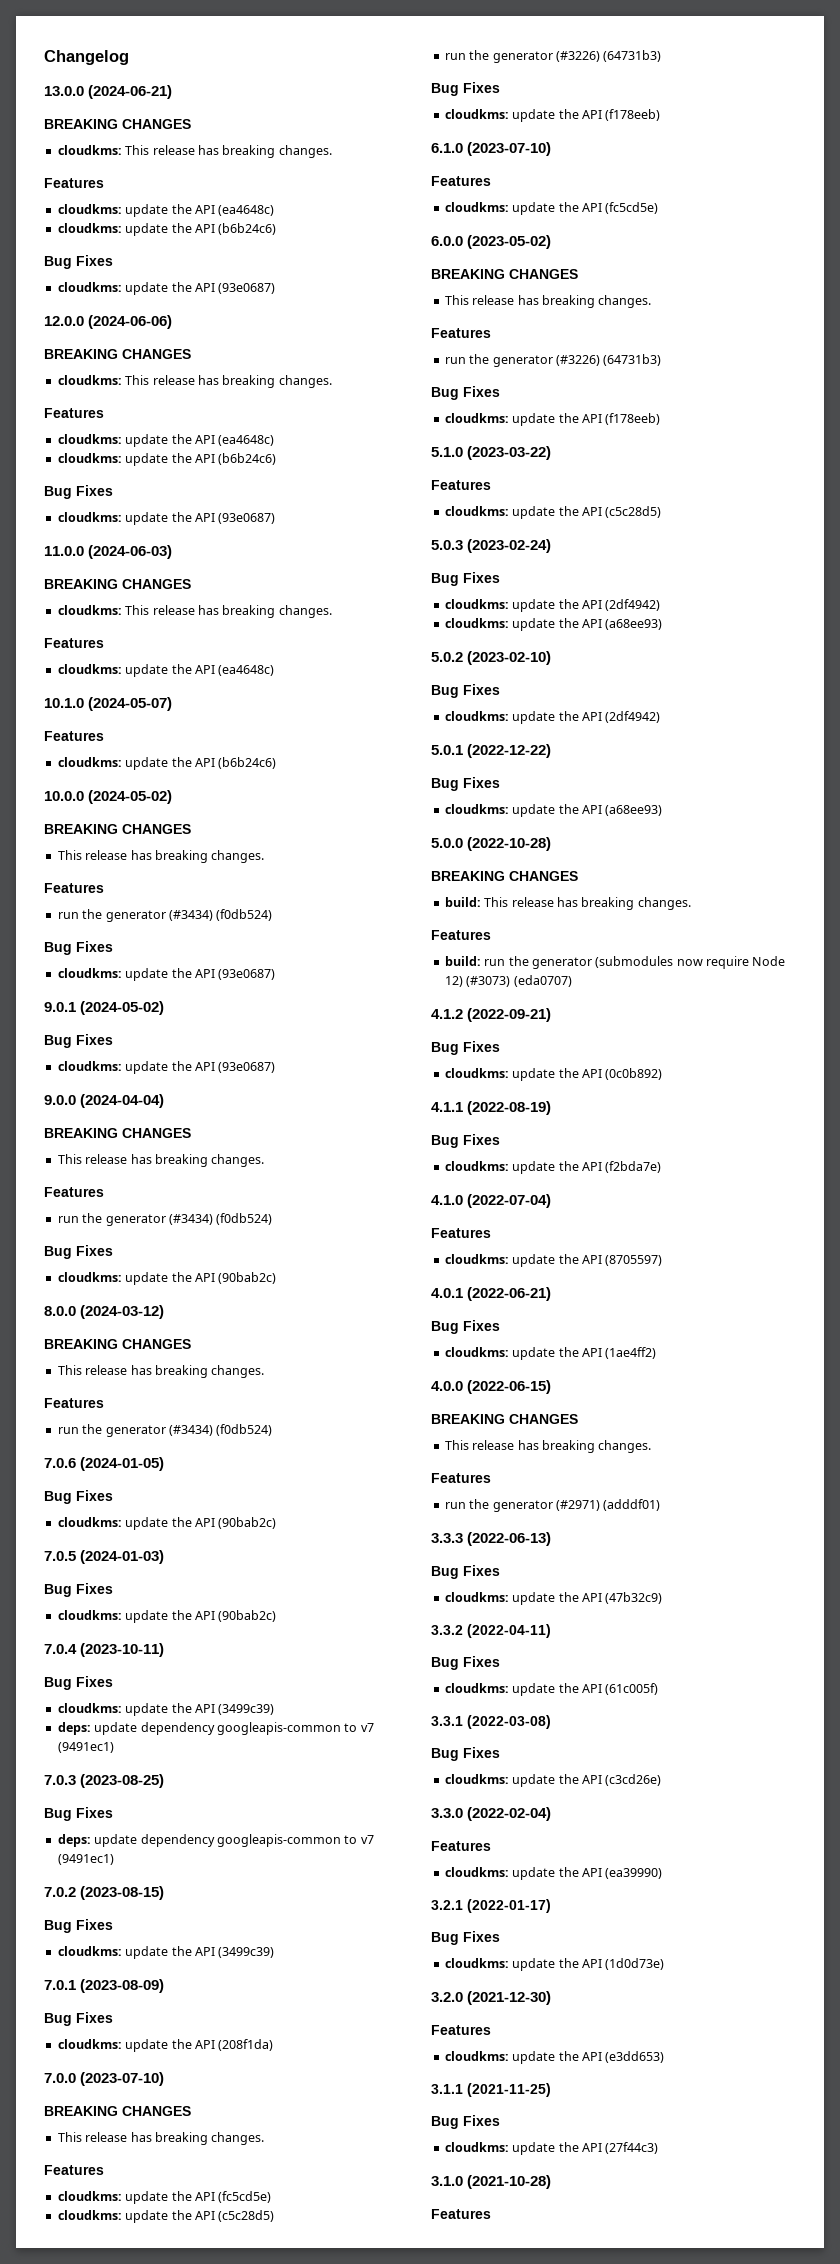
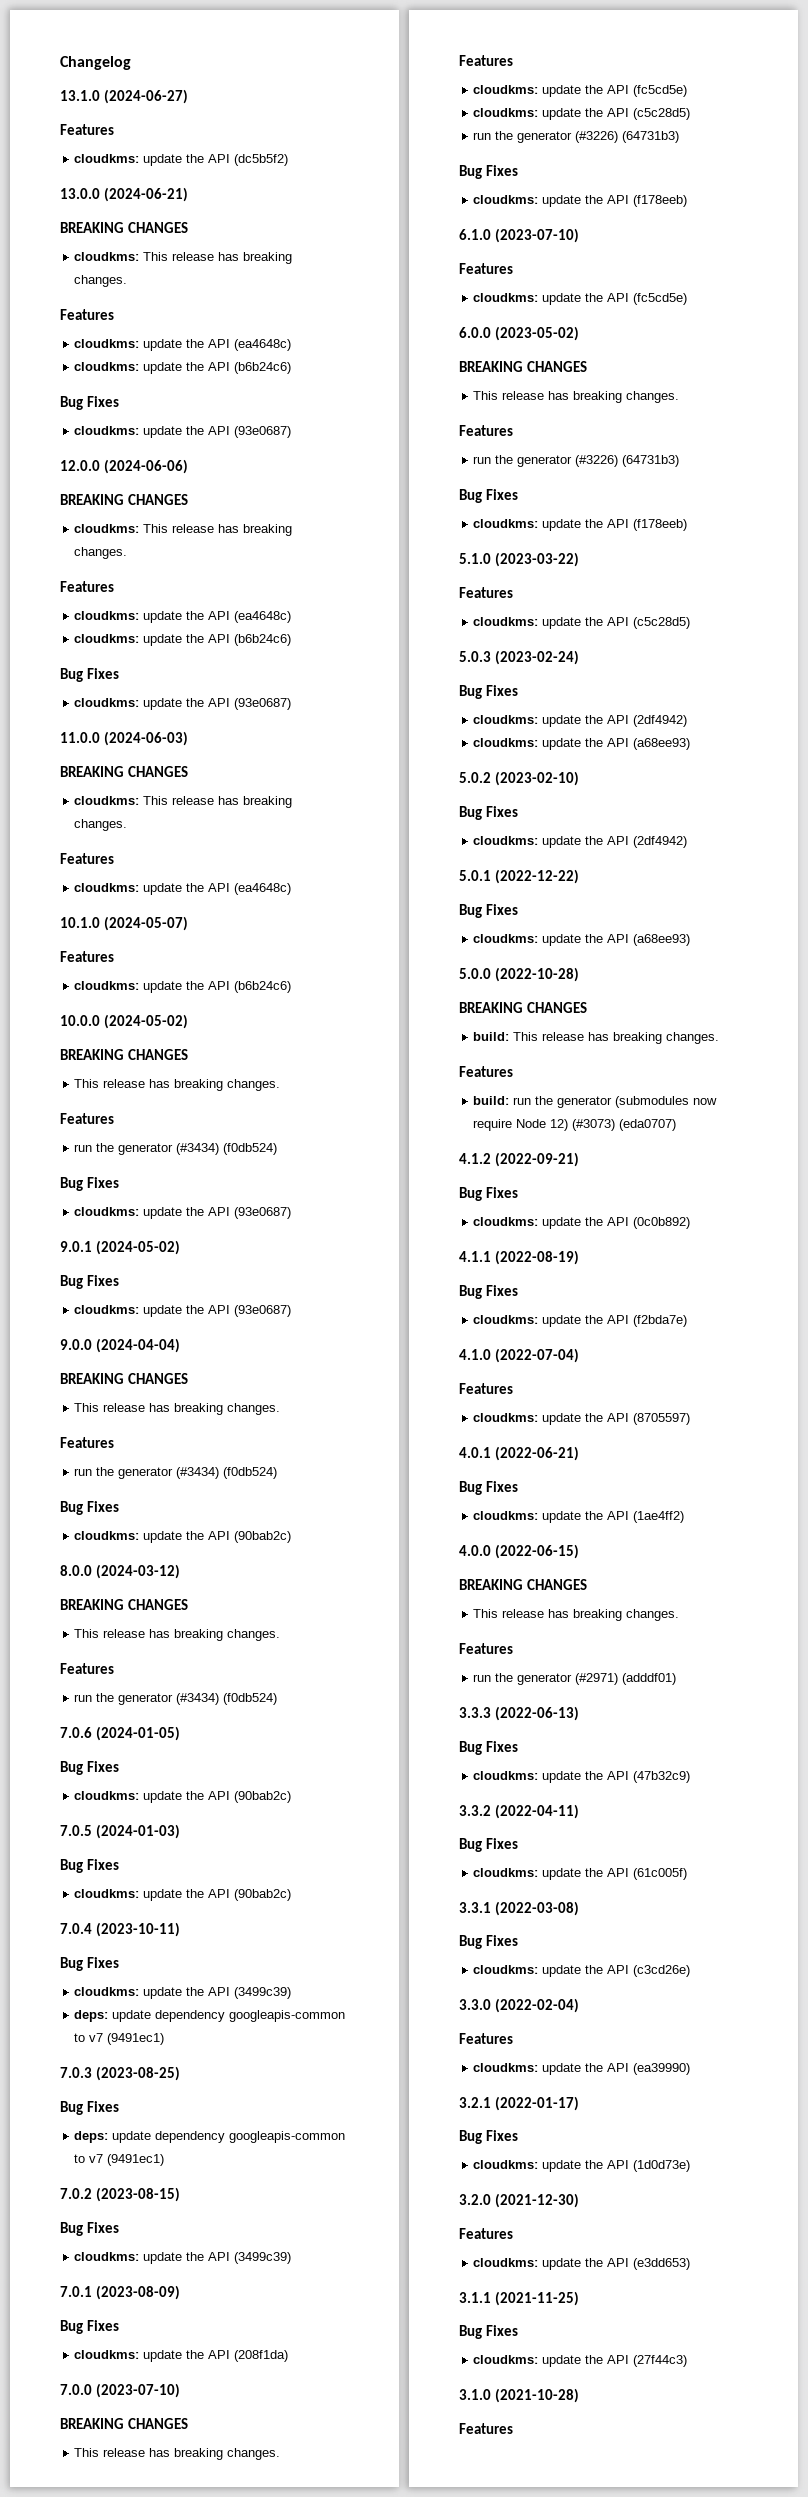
(129, 57) none -> [60,89,189,104] [60,124,114,135] [74,154,289,166] // 13.1.0 (2024-06-27) // Features // cloudkms: update the API (dc5b5f2)

